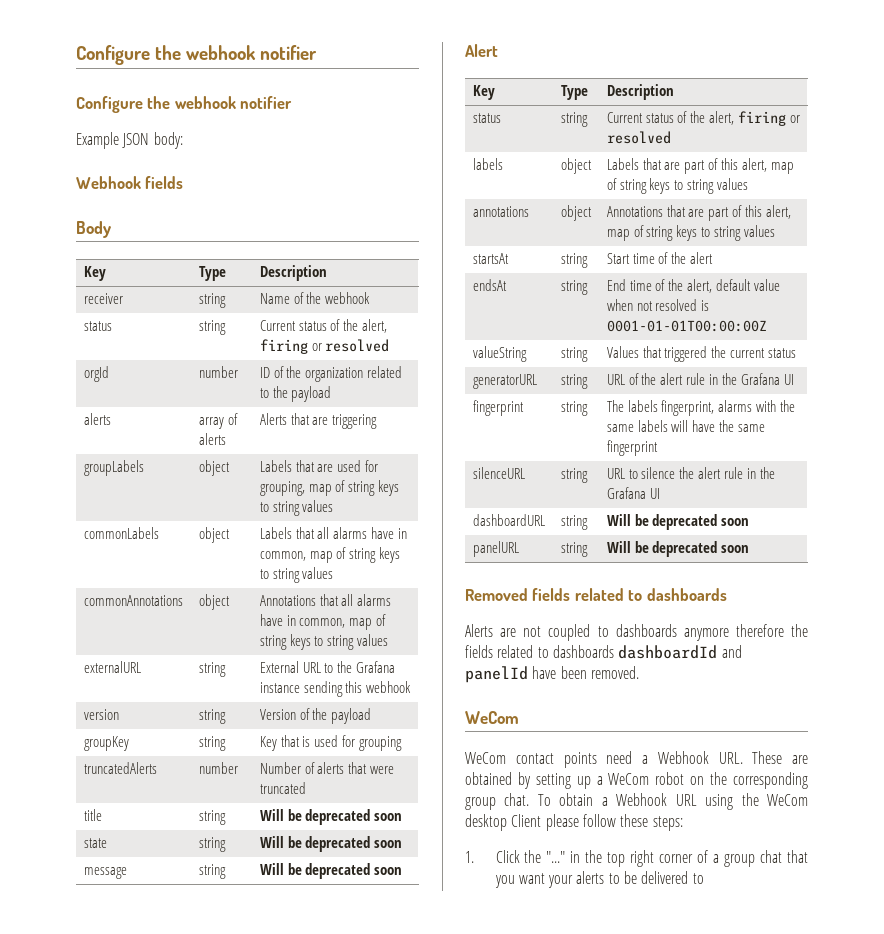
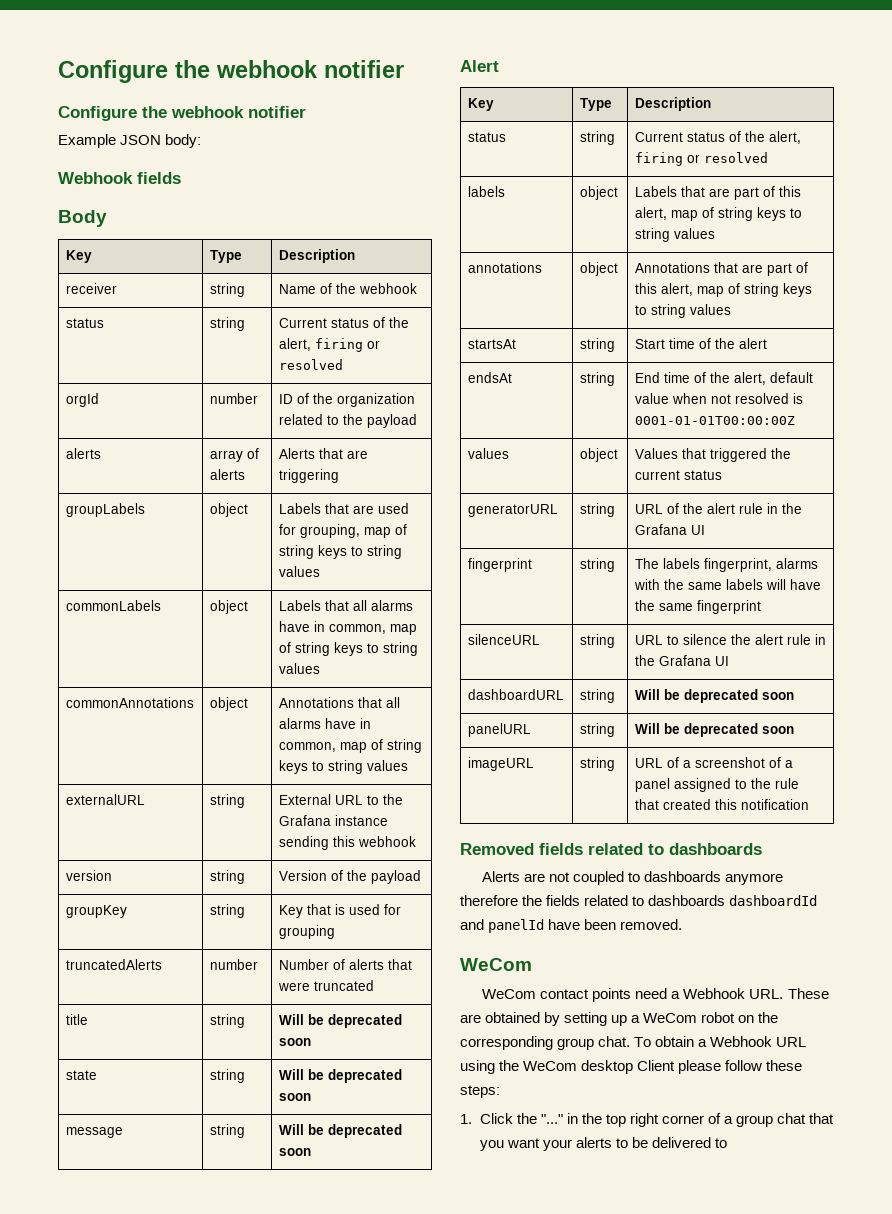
[472,346,527,362] [560,347,588,362] valueString | string -> [467,448,509,459] [579,448,618,462] values | object
(750, 549) none -> [467,757,534,771] [579,757,615,771] [634,757,793,768] [634,778,799,792] [634,799,809,810] // imageURL | string | URL of a screenshot of a panel assigned to the rule that created this notification

